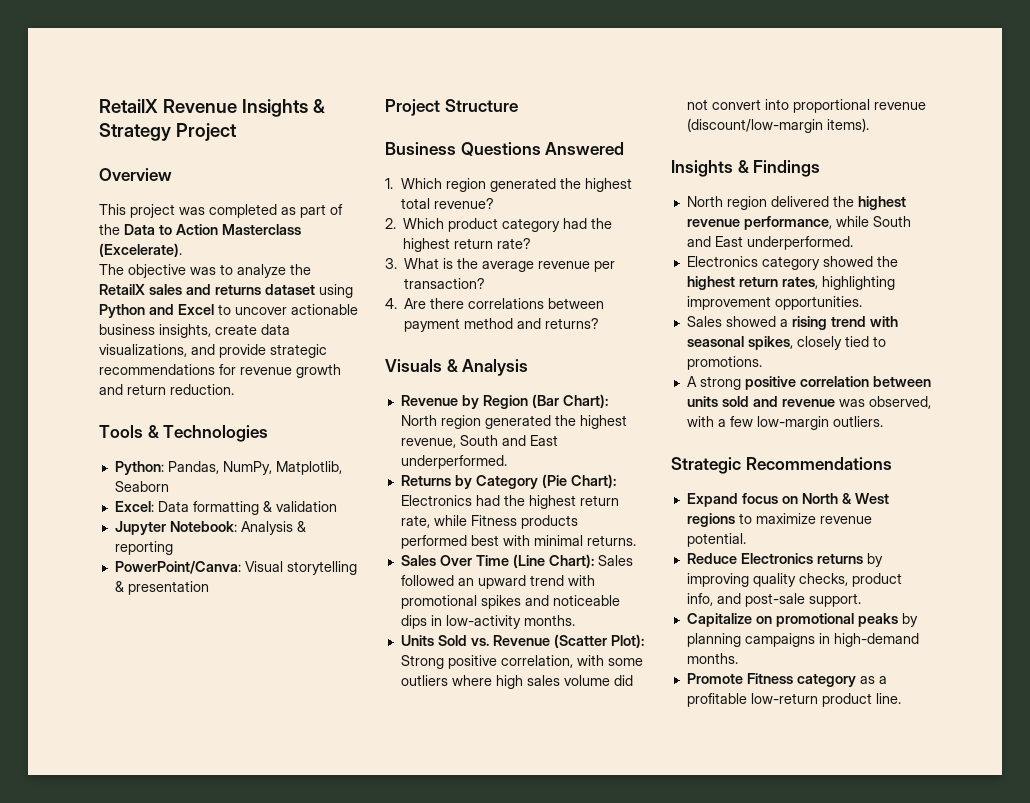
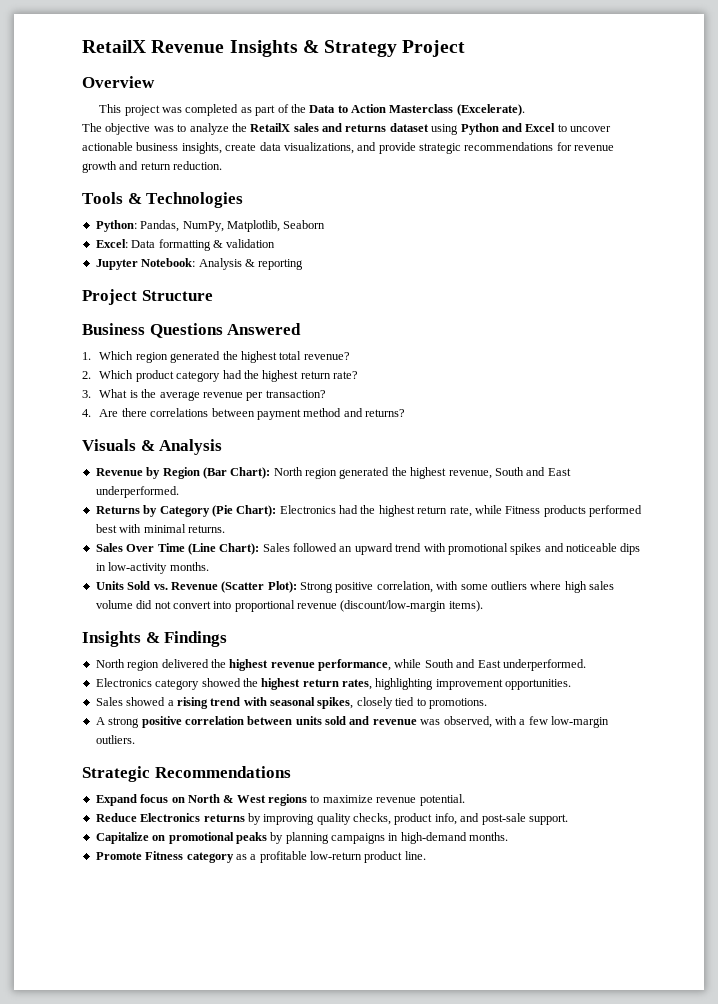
[114,561,357,575] [114,581,209,595] // PowerPoint/Canva: Visual storytelling & presentation -> (304, 264) none

